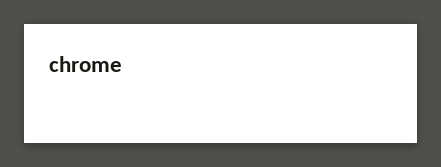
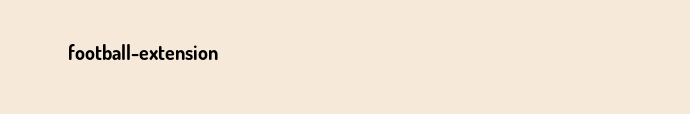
[49,56,122,72] chrome -> [68,44,218,60] football-extension

